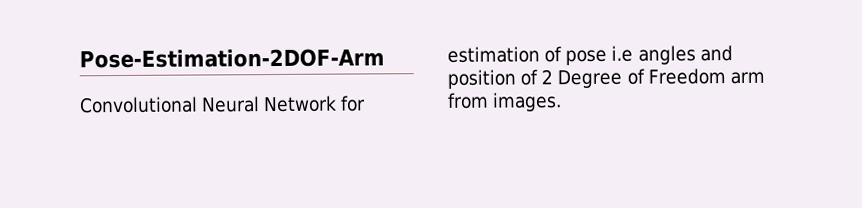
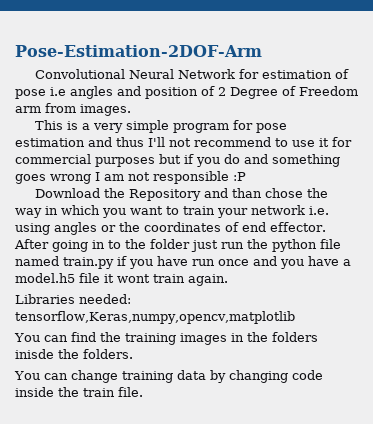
(563, 102) none -> [35,120,288,133] [15,137,352,147] [15,154,340,167] [15,171,246,184] [35,188,329,201] [15,205,329,218] [15,222,326,235] [14,239,341,252] [15,256,351,269] [15,273,228,286] [15,294,131,304] [15,311,295,324] [14,332,318,345] [15,349,133,359] [14,370,323,383] [15,387,143,397] // This is a very simple program for pose estimation and thus I'll not recommend to use it for commercial purposes but if you do and something goes wrong I am not responsible :P // Download the Repository and than chose the way in which you want to train your network i.e. using angles or the coordinates of end effector. After going in to the folder just run the python file named train.py if you have run once and you have a model.h5 file it wont train again. // Libraries needed: tensorflow,Keras,numpy,opencv,matplotlib // You can find the training images in the folders inisde the folders. // You can change training data by changing code inside the train file.

